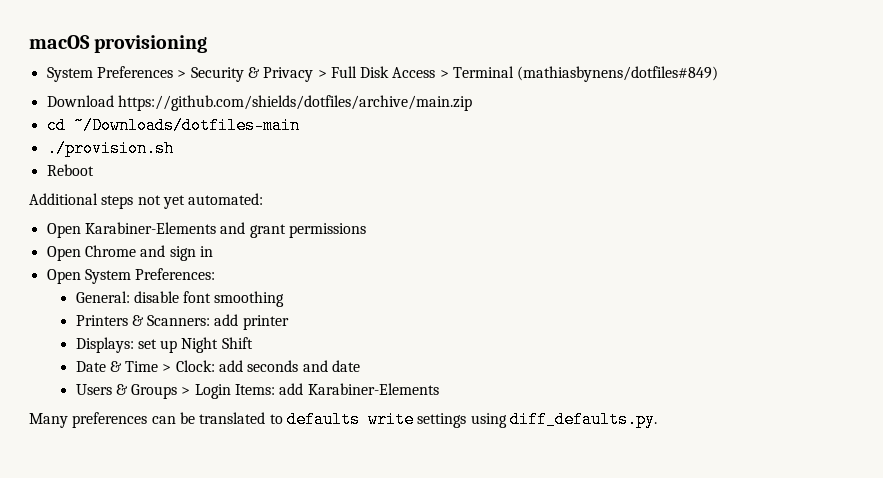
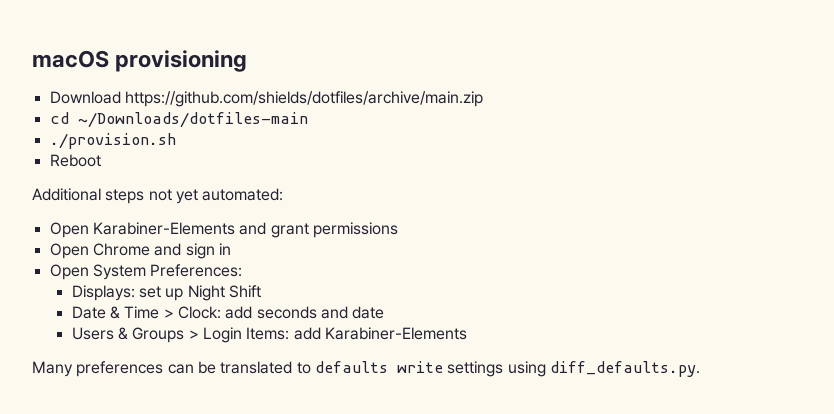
[46,66,719,82] // System Preferences > Security & Privacy > Full Disk Access > Terminal (mathiasbynens/dotfiles#849) -> (248, 61) none
[75,291,285,307] [75,314,289,330] // General: disable font smoothing // Printers & Scanners: add printer -> (243, 270) none

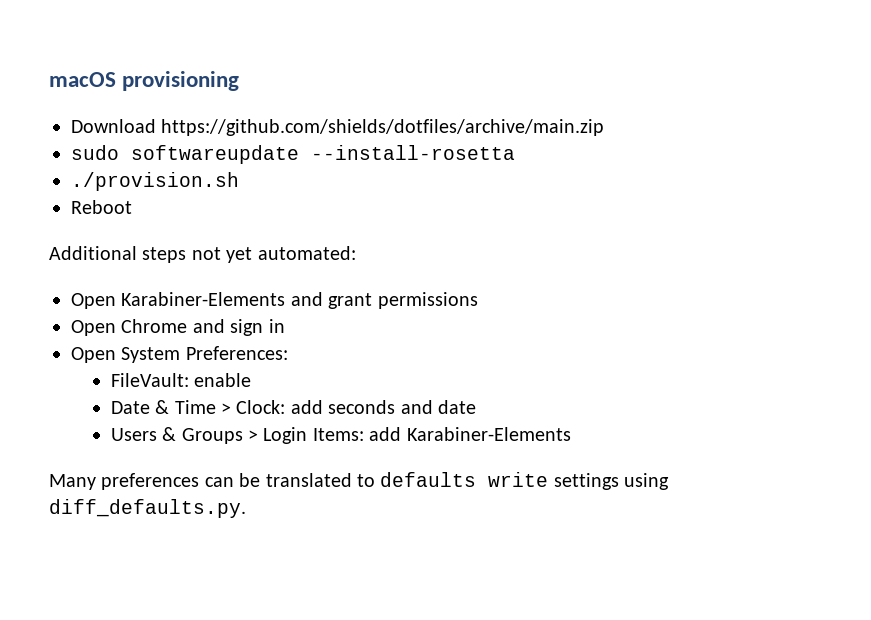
[49,112,308,128] cd ~/Downloads/dotfiles-main -> [71,145,515,164] sudo softwareupdate --install-rosetta
[71,285,262,301] Displays: set up Night Shift -> [110,373,252,387] FileVault: enable

